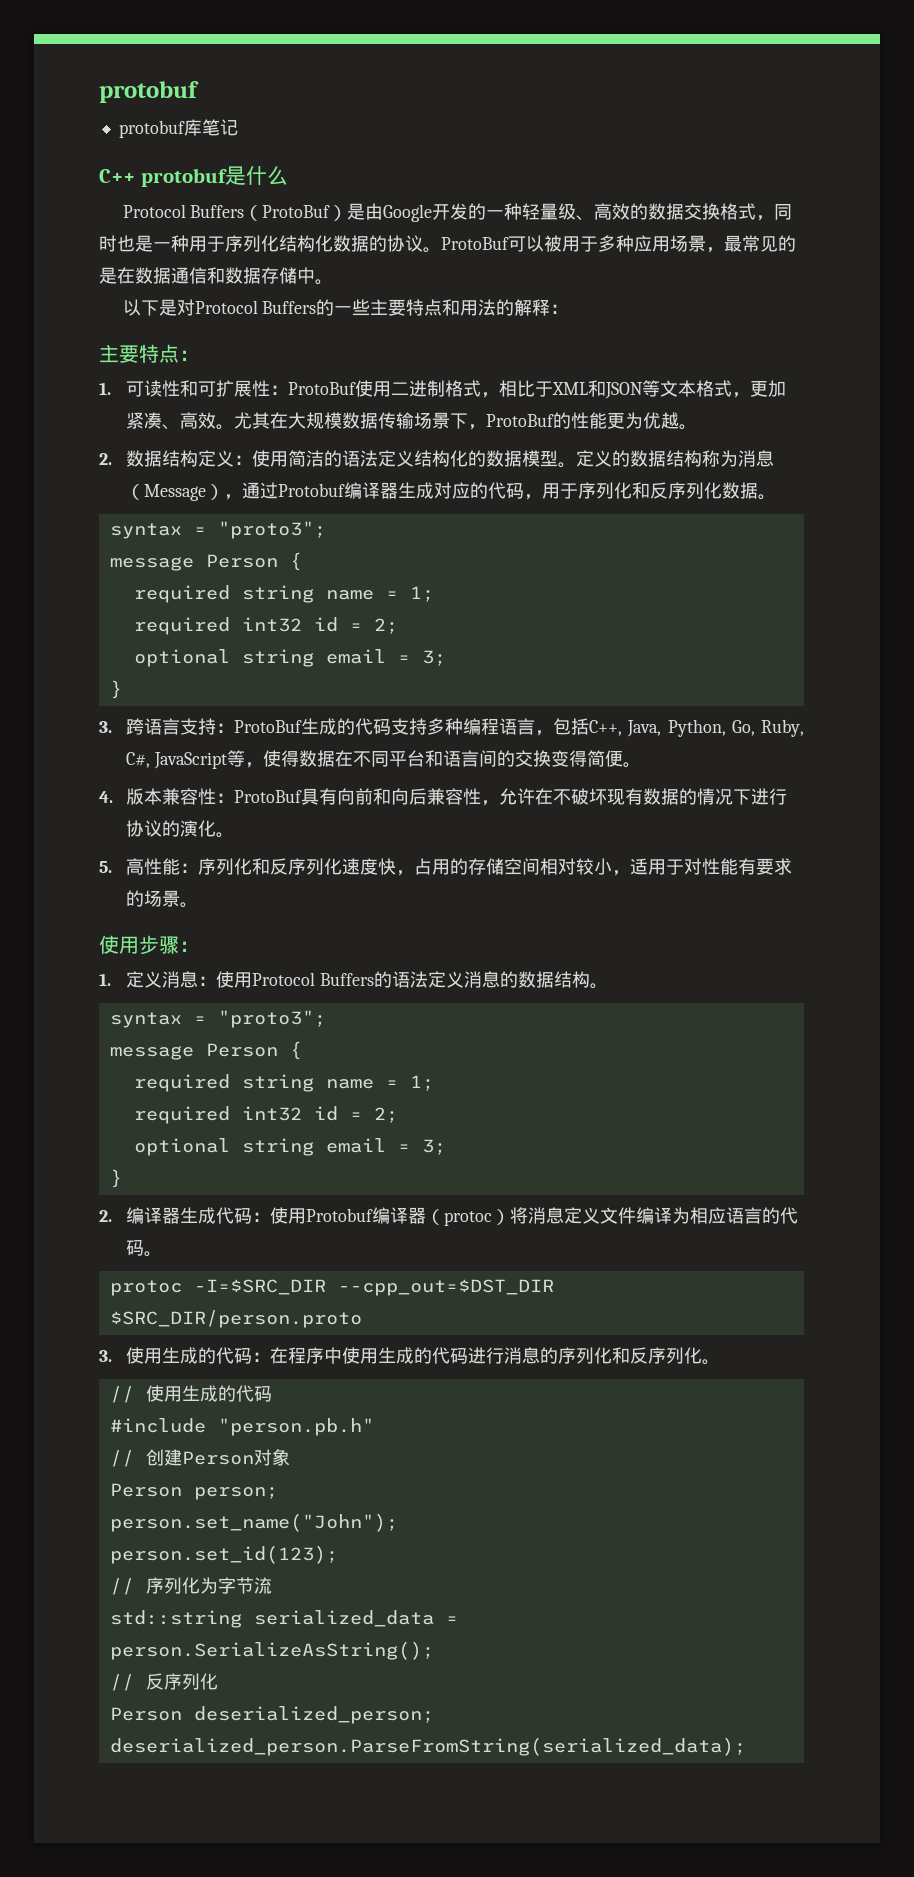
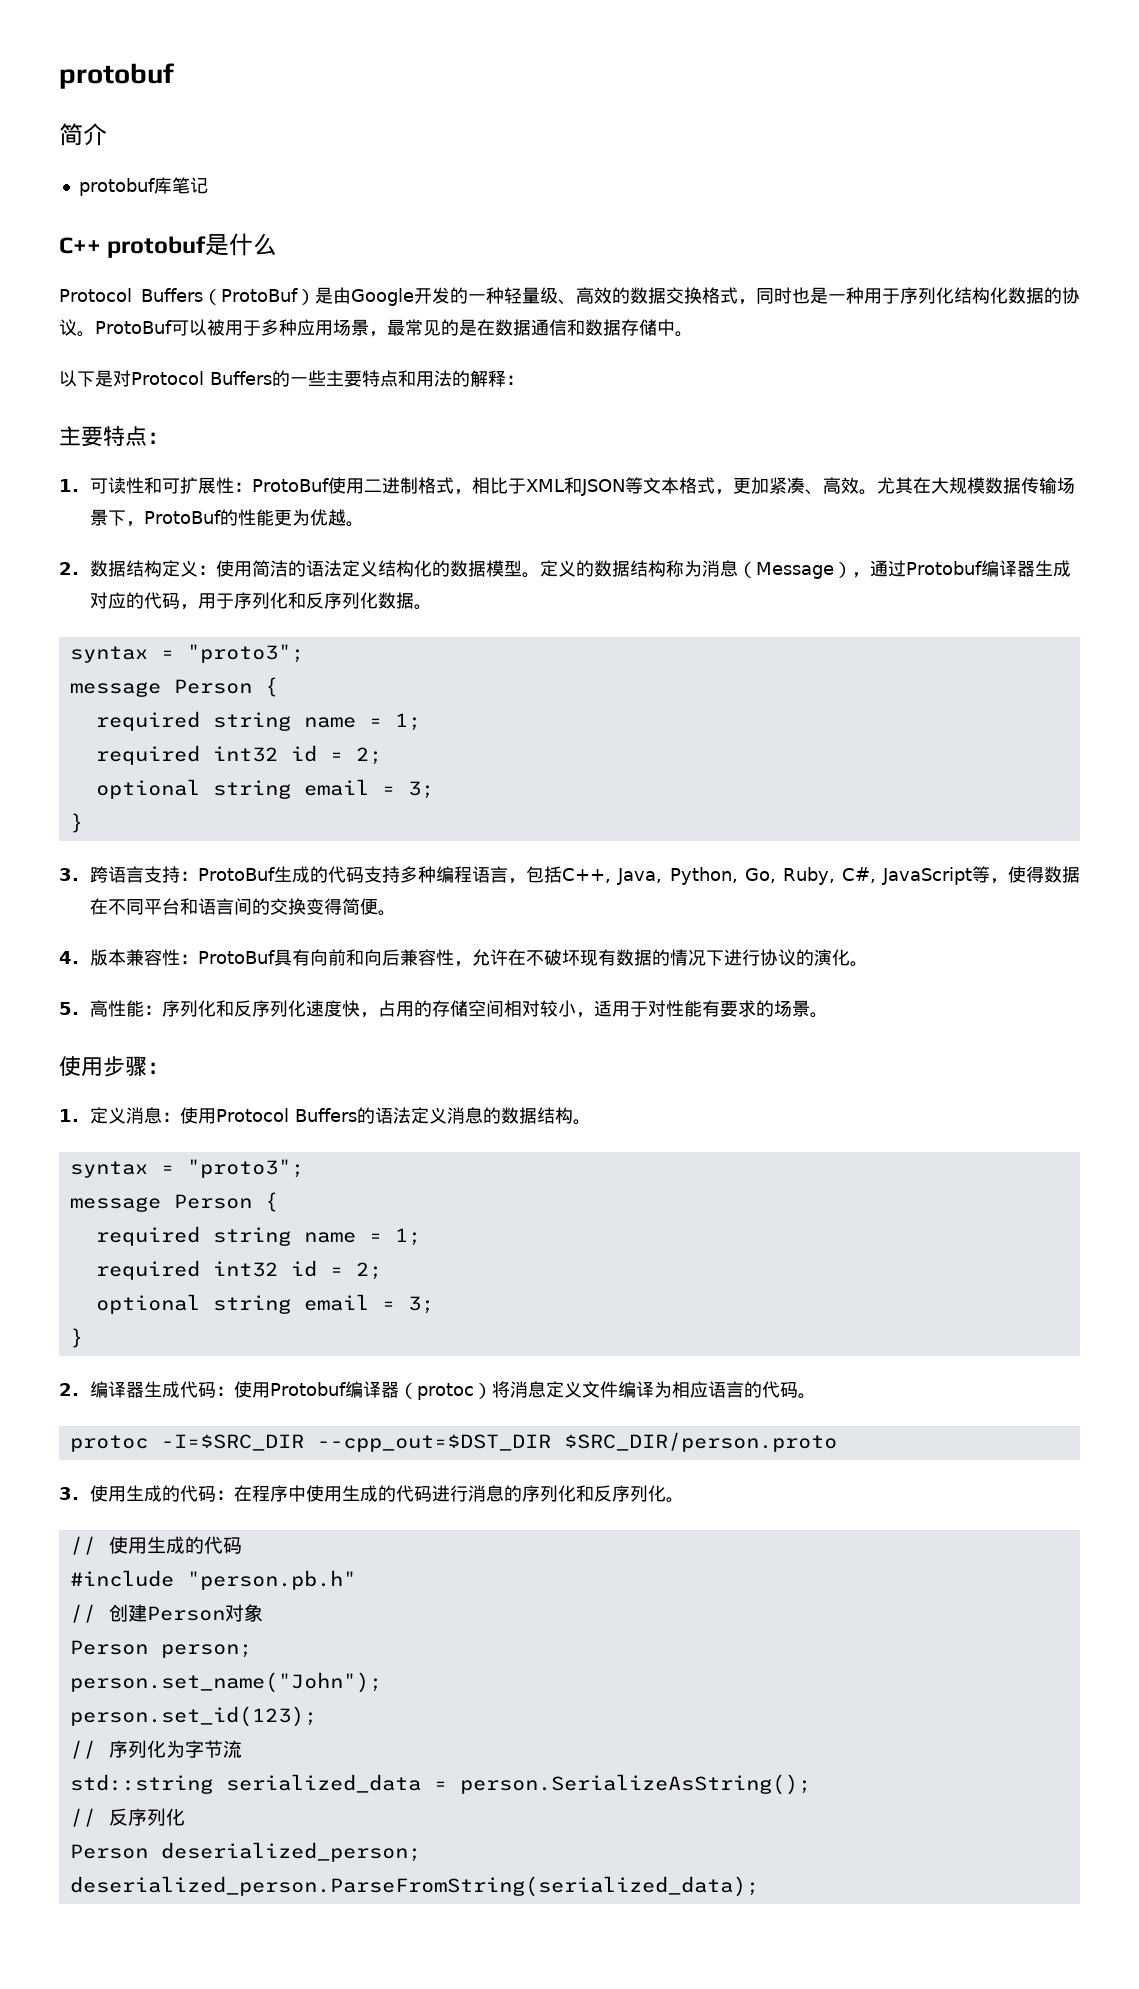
[99,81,199,103] protobuf -> [59,63,174,89] [59,123,107,146] protobuf // 简介

